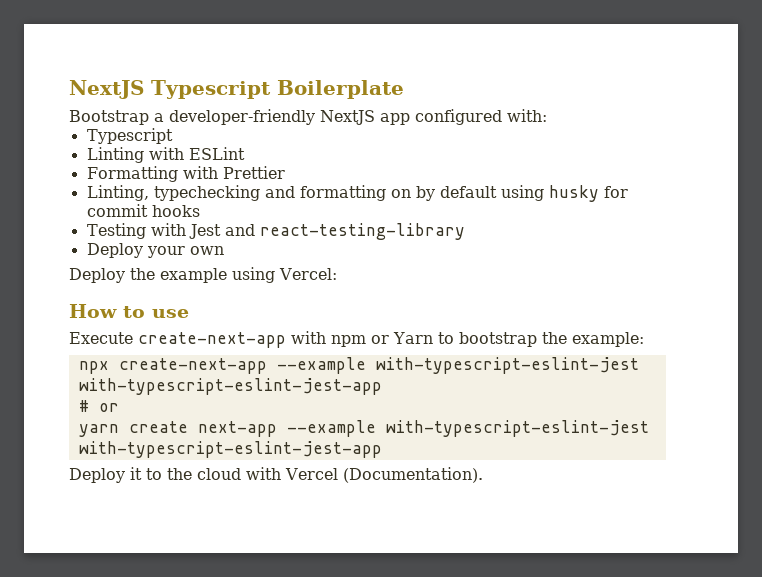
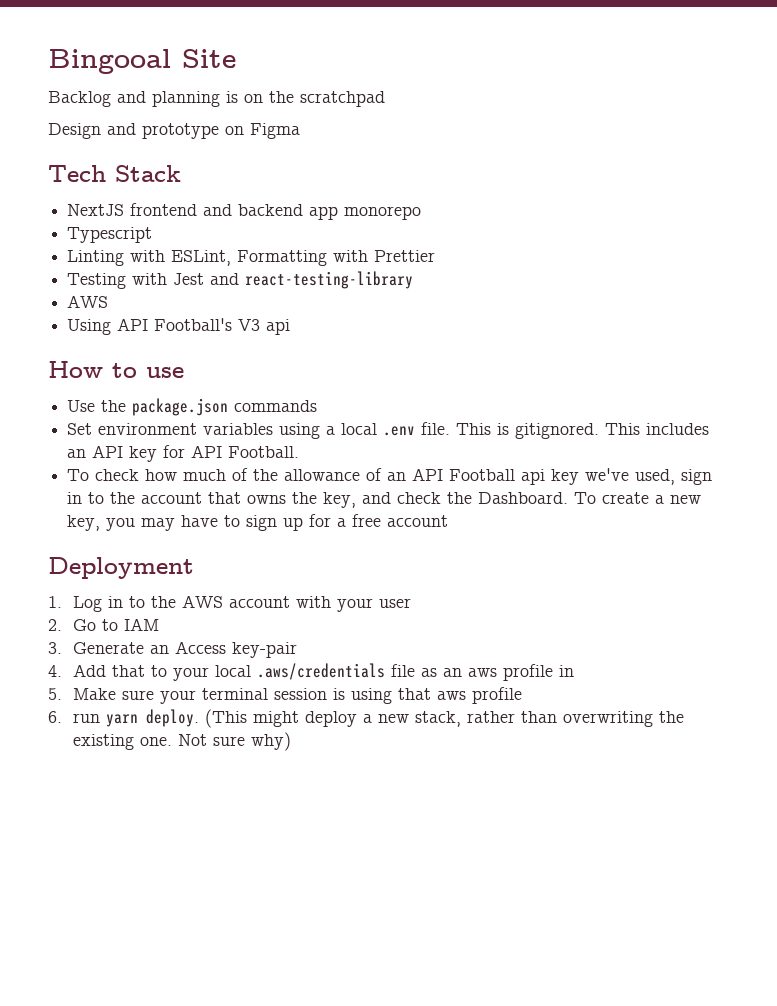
[69,80,404,99] [69,109,547,125] NextJS Typescript Boilerplate // Bootstrap a developer-friendly NextJS app configured with: -> [48,49,236,74] [48,91,385,107] [48,123,300,139] [48,165,181,182] [67,203,422,220] Bingooal Site // Backlog and planning is on the scratchpad // Design and prototype on Figma // Tech Stack // NextJS frontend and backend app monorepo
[188,147,245,160] ESLint // -> [171,250,232,266] ESLint,
[86,185,628,202] [86,204,200,217] // Linting, typechecking and formatting on by default using husky for commit hooks -> (436, 256) none
[86,243,224,258] [69,267,337,283] [69,304,189,318] [69,331,644,348] [78,357,639,374] [78,378,382,395] [78,400,119,412] [78,420,649,437] [78,441,382,458] [69,467,483,483] Deploy your own // Deploy the example using Vercel: // How to use // Execute create-next-app with npm or Yarn to bootstrap the example: // npx create-next-app --example with-typescript-eslint-jest with-typescript-eslint-jest-app // # or // yarn create next-app --example with-typescript-eslint-jest with-typescript-eslint-jest-app // Deploy it to the cloud with Vercel (Documentation). -> [67,295,109,308] [67,318,291,335] [48,361,184,378] [67,398,318,416] [67,422,710,439] [67,445,300,462] [67,468,713,485] [67,492,702,508] [67,514,449,531] [48,557,194,579] [48,595,412,612] [48,618,160,631] [48,641,298,658] [48,663,575,681] [48,687,523,704] [48,709,685,728] [73,732,292,751] AWS // Using API Football's V3 api // How to use // Use the package.json commands // Set environment variables using a local .env file. This is gitignored. This includes an API key for API Football. // To check how much of the allowance of an API Football api key we've used, sign in to the account that owns the key, and check the Dashboard. To create a new key, you may have to sign up for a free account // Deployment // 1. Log in to the AWS account with your user // 2. Go to IAM // 3. Generate an Access key-pair // 4. Add that to your local .aws/credentials file as an aws profile in // 5. Make sure your terminal session is using that aws profile // 6. run yarn deploy. (This might deploy a new stack, rather than overwriting the existing one. Not sure why)

